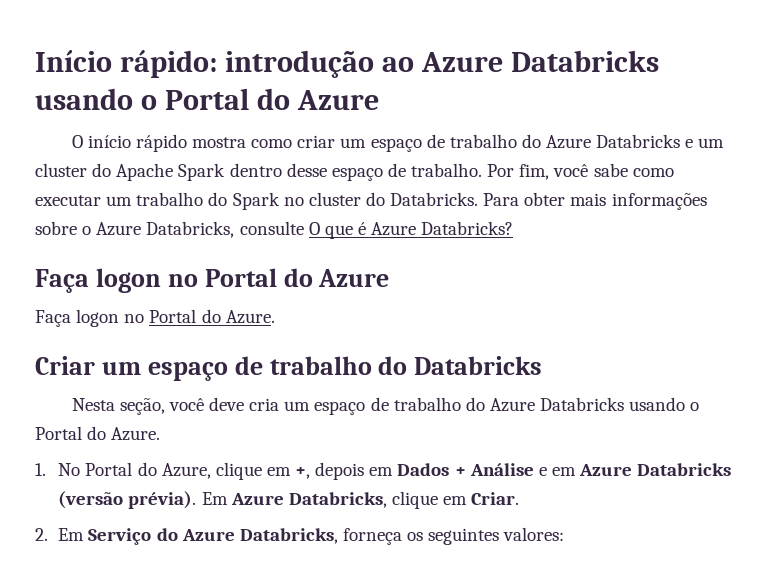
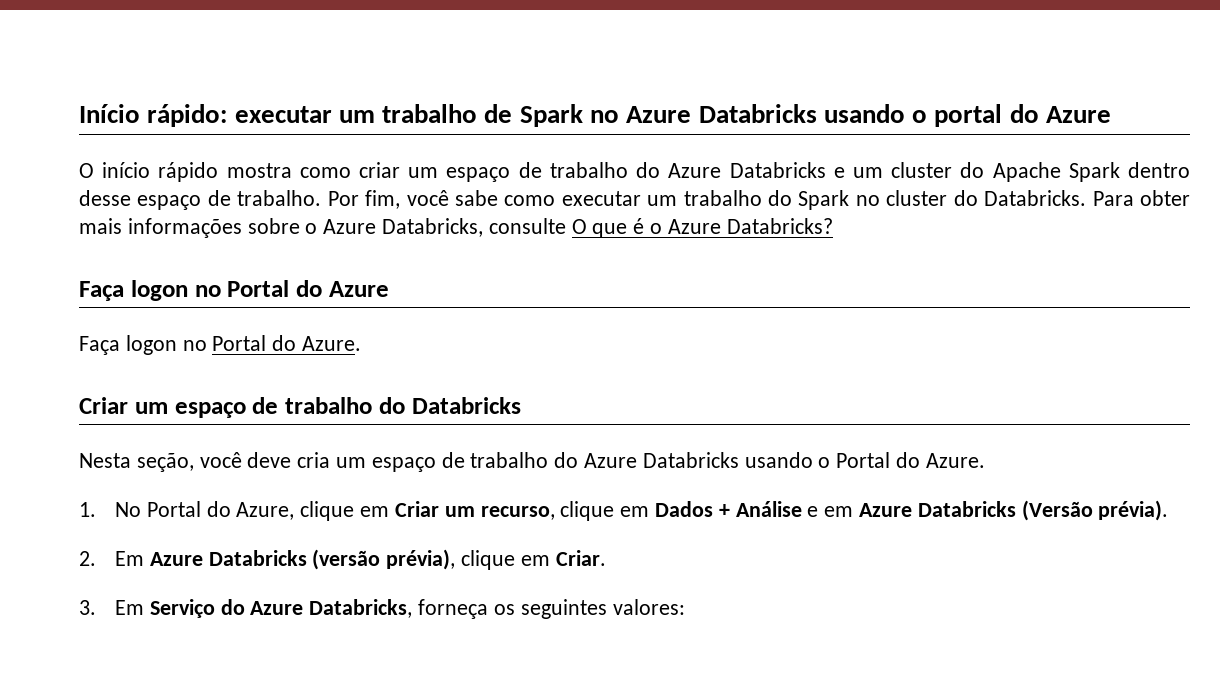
[224,50,659,78] [35,88,249,110] introdução ao Azure Databricks usando o Portal -> [234,104,1003,127] executar um trabalho de Spark no Azure Databricks usando o portal
(366, 228) none -> [650,223,663,234] o
[295,462,365,480] +, depois -> [394,501,615,521] Criar um recurso, clique
[58,491,124,509] (versão -> [1021,500,1093,521] (Versão
(197, 500) none -> [79,551,96,566] // 2.
[288,492,387,508] Databricks, -> [208,549,456,570] Databricks (versão prévia),
[35,528,48,541] 2. -> [79,600,96,615] 3.

